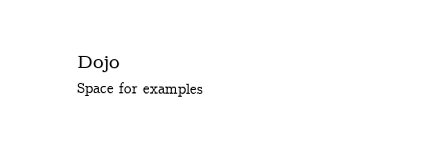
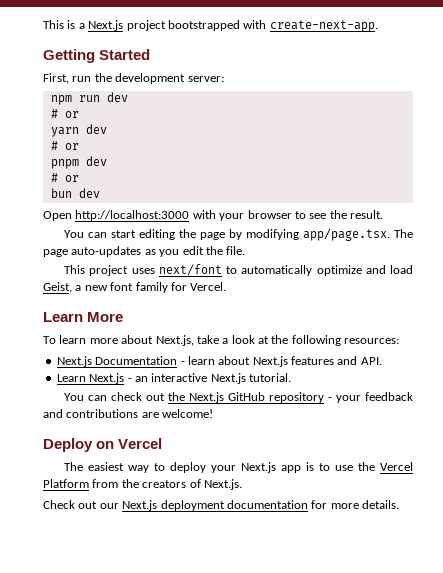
[77,55,120,73] [76,82,203,97] Dojo // Space for examples -> [43,20,378,32] [43,49,151,63] [43,73,224,84] [50,92,128,105] [50,109,79,118] [50,124,107,137] [50,141,79,150] [50,156,107,169] [50,173,79,182] [50,188,100,198] [43,210,383,221] [64,228,413,241] [43,246,246,257] [64,264,413,276] [43,282,227,293] [43,312,124,322] [43,335,400,346] [56,356,382,367] [56,373,291,384] [64,392,413,403] [43,409,214,418] [43,438,163,452] [64,462,414,473] [43,479,242,490] [43,500,399,511] This is a Next.js project bootstrapped with create-next-app. // Getting Started // First, run the development server: // npm run dev // # or // yarn dev // # or // pnpm dev // # or // bun dev // Open http://localhost:3000 with your browser to see the result. // You can start editing the page by modifying app/page.tsx. The page auto-updates as you edit the file. // This project uses next/font to automatically optimize and load Geist, a new font family for Vercel. // Learn More // To learn more about Next.js, take a look at the following resources: // Next.js Documentation - learn about Next.js features and API. // Learn Next.js - an interactive Next.js tutorial. // You can check out the Next.js GitHub repository - your feedback and contributions are welcome! // Deploy on Vercel // The easiest way to deploy your Next.js app is to use the Vercel Platform from the creators of Next.js. // Check out our Next.js deployment documentation for more details.

